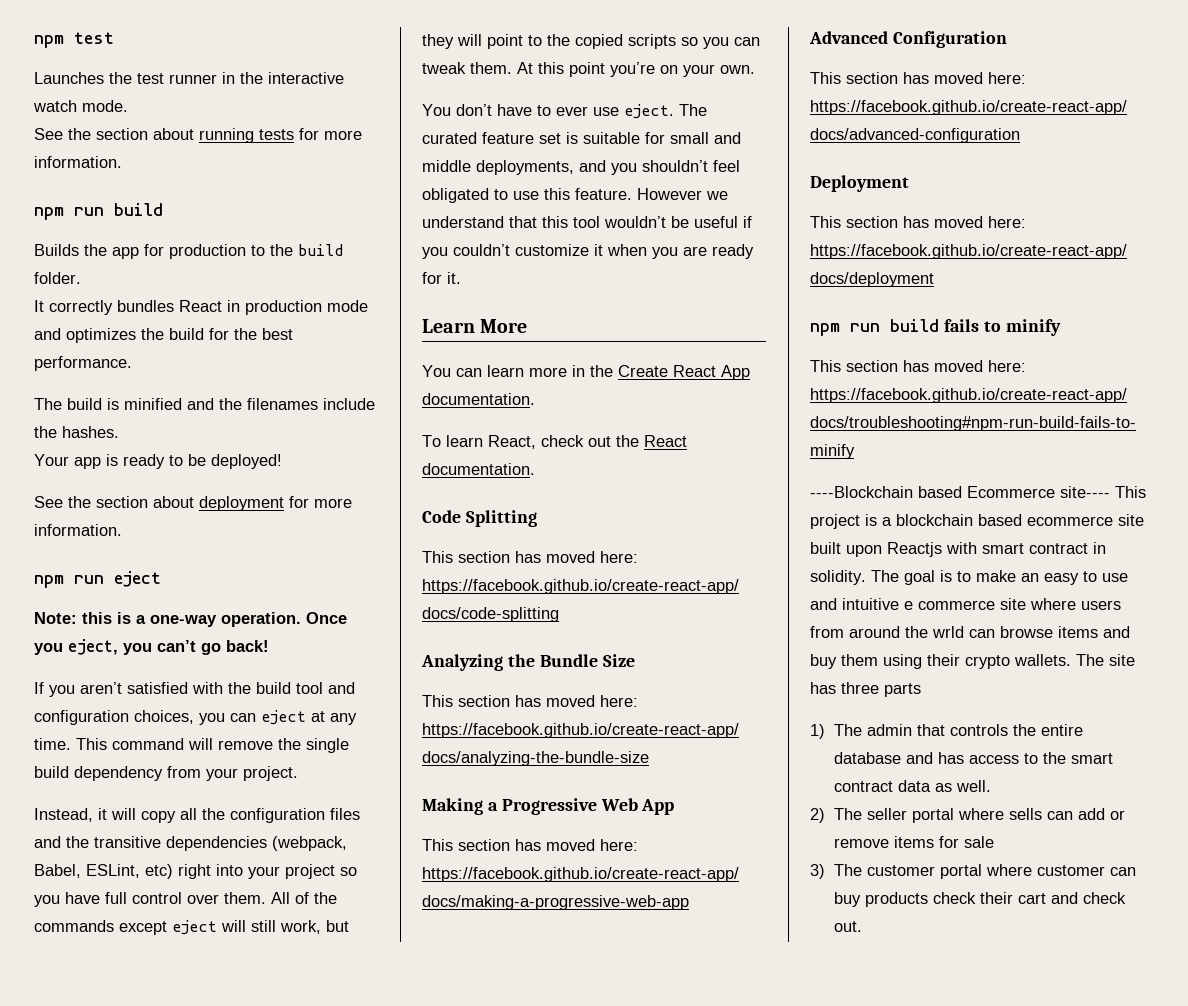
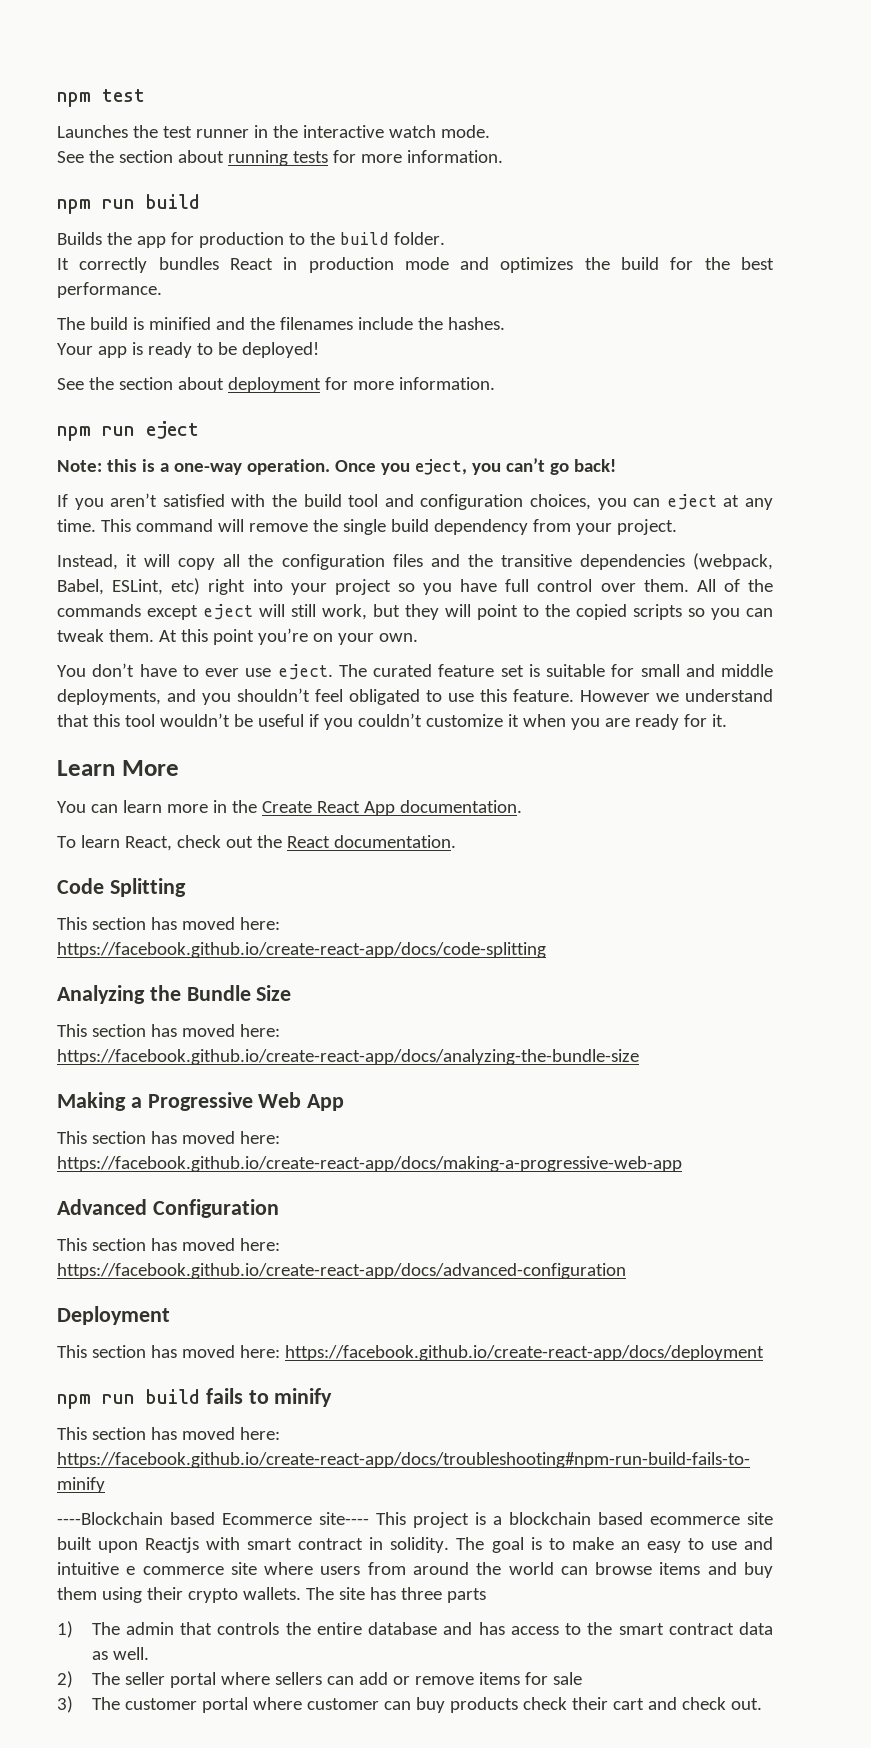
[932,626,964,638] wrld -> [508,1562,554,1575] world
[1009,808,1043,820] sells -> [274,1672,322,1685] sellers

